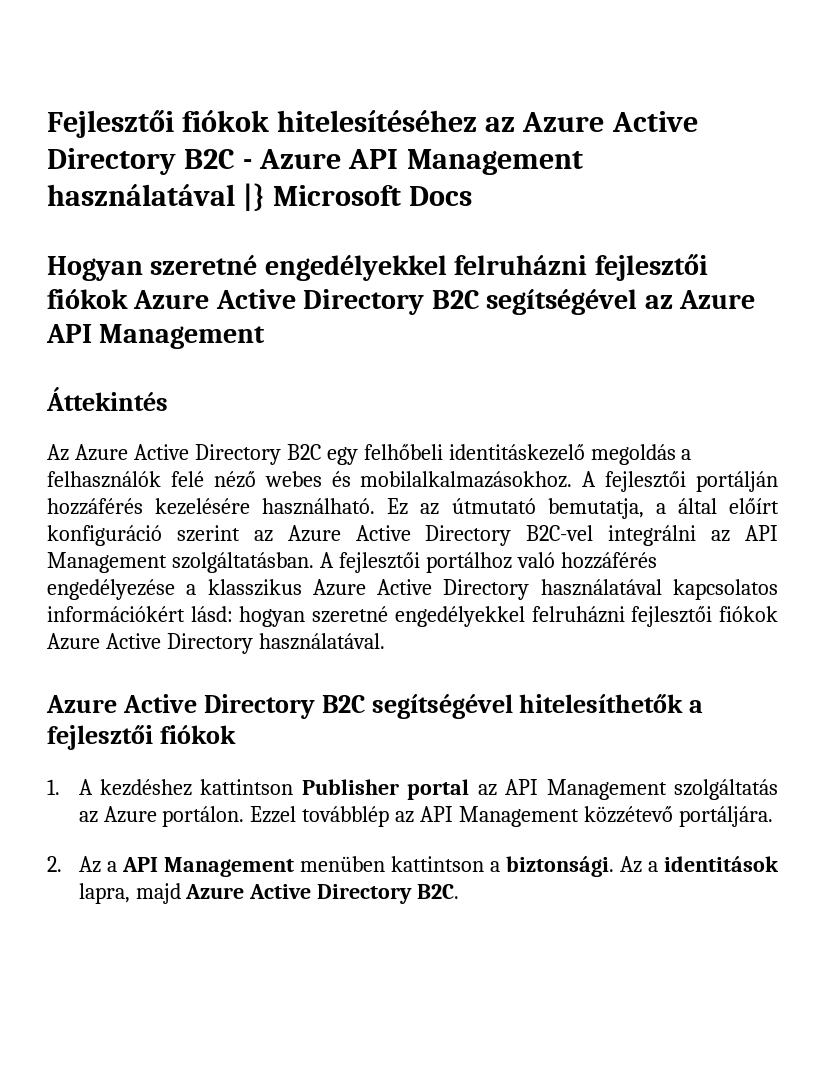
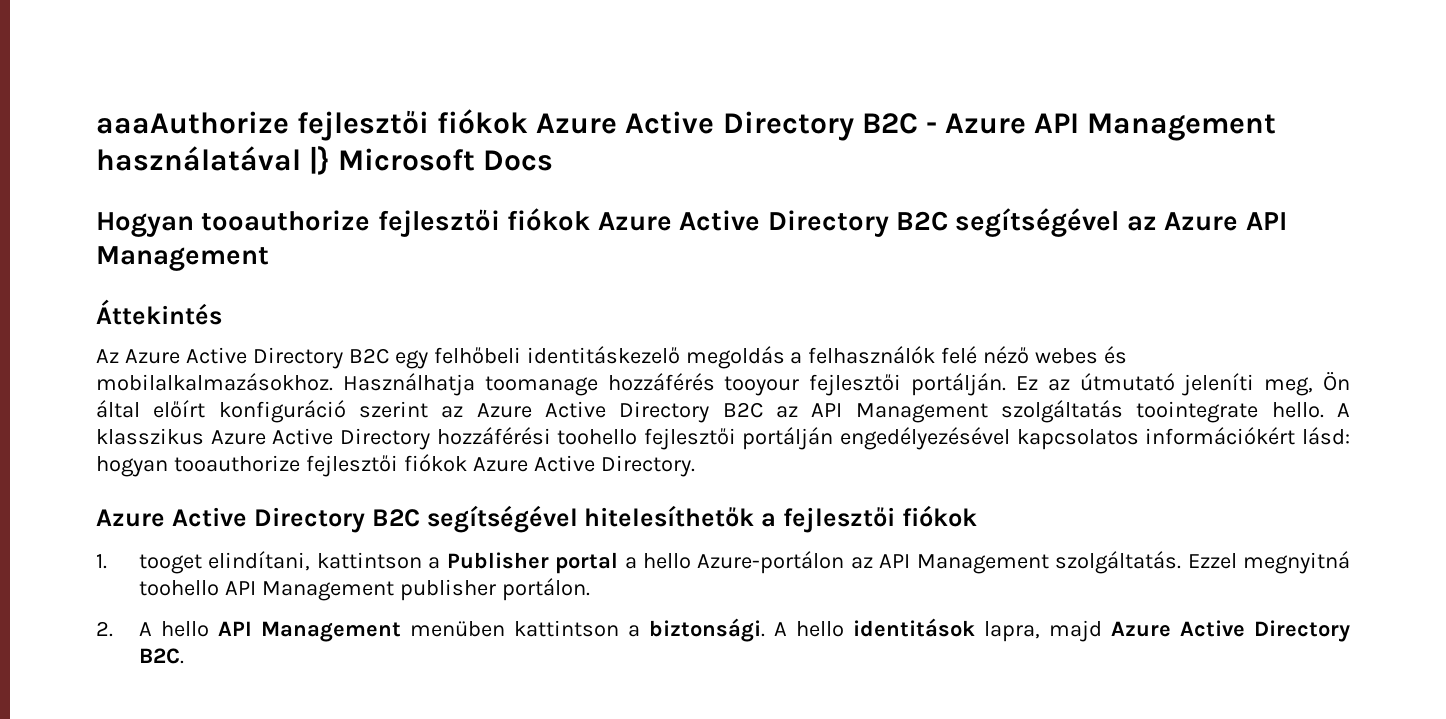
[47,110,516,138] Fejlesztői fiókok hitelesítéséhez az -> [96,109,529,141] aaaAuthorize fejlesztői fiókok
[150,255,588,281] szeretné engedélyekkel felruházni -> [201,210,371,231] tooauthorize
[582,471,778,492] [47,498,666,519] A fejlesztői portálján hozzáférés kezelésére használható. Ez az útmutató bemutatja, a -> [342,371,1350,396] Használhatja toomanage hozzáférés tooyour fejlesztői portálján. Ez az útmutató jeleníti meg, Ön
[526,525,779,546] [47,552,657,573] [47,579,662,600] B2C-vel integrálni az API Management szolgáltatásban. A fejlesztői portálhoz való hozzáférés engedélyezése a klasszikus Azure Active Directory használatával -> [722,400,1350,423] [96,427,1011,450] B2C az API Management szolgáltatás toointegrate hello. A klasszikus Azure Active Directory hozzáférési toohello fejlesztői portálján engedélyezésével
[312,606,779,627] [47,633,385,654] szeretné engedélyekkel felruházni fejlesztői fiókok Azure Active Directory használatával. -> [173,454,695,477] tooauthorize fejlesztői fiókok Azure Active Directory.
[78,779,778,800] [78,806,774,827] A kezdéshez kattintson Publisher portal az API Management szolgáltatás az Azure portálon. Ezzel továbblép az API Management közzétevő portáljára. -> [138,551,1350,574] [138,578,590,601] tooget elindítani, kattintson a Publisher portal a hello Azure-portálon az API Management szolgáltatás. Ezzel megnyitná toohello API Management publisher portálon.
[78,856,117,873] Az a -> [138,621,209,637] A hello
[619,856,658,873] Az a -> [773,621,844,637] A hello

